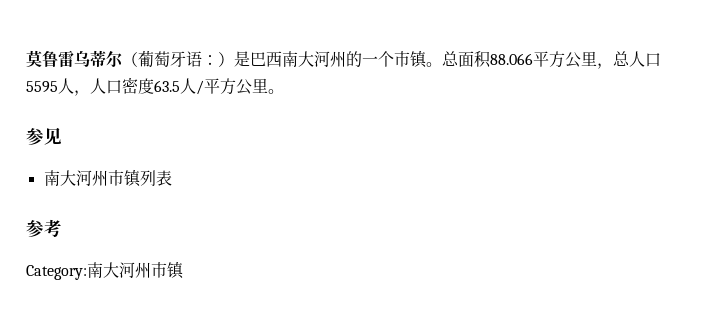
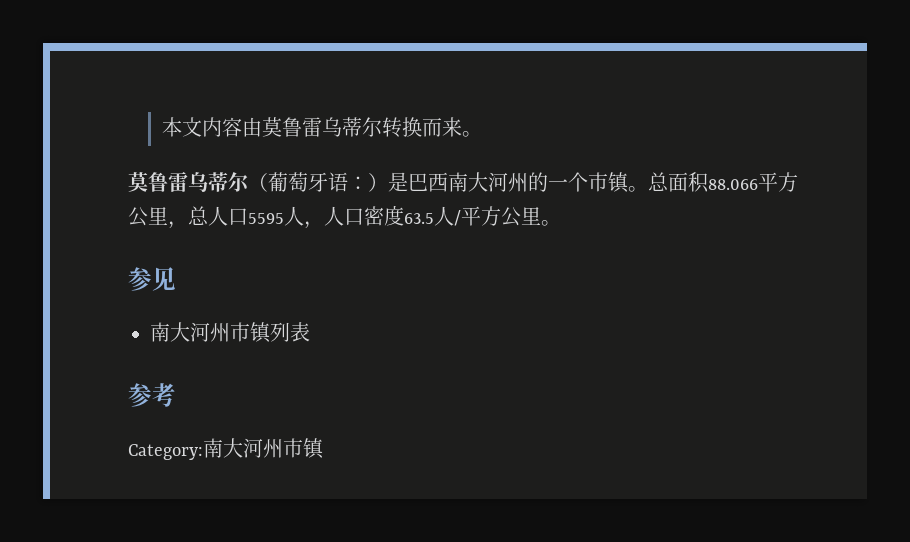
(26, 59) none -> [161,117,482,138] 本文内容由莫鲁雷乌蒂尔转换而来。 //

